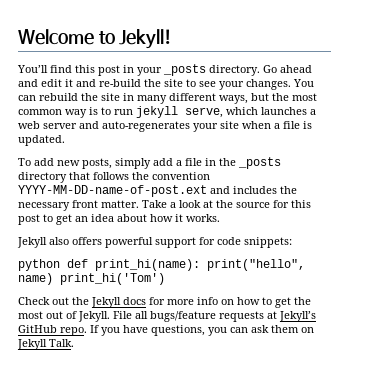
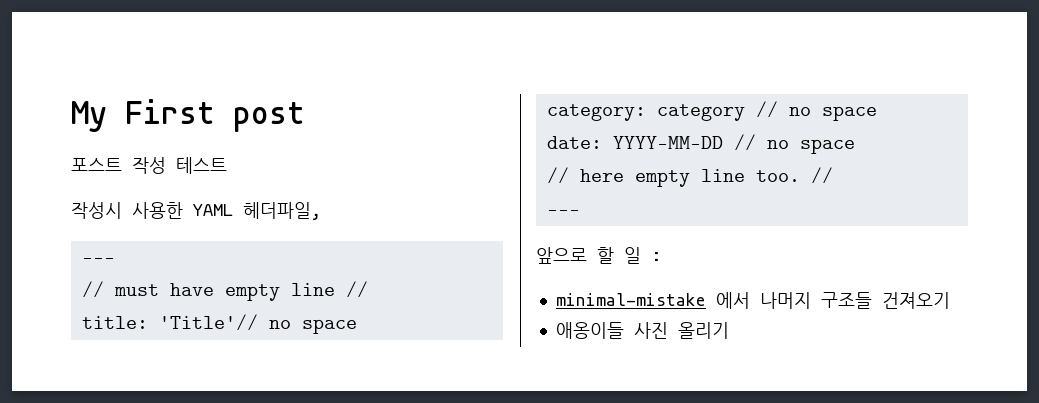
[18,29,173,49] [17,64,312,76] [18,79,314,90] [18,93,317,104] [18,106,316,118] [18,121,312,132] [18,135,65,146] [18,157,281,169] [18,172,210,183] [18,185,297,197] [18,200,311,211] [18,214,220,225] [17,237,292,248] [18,259,305,271] [18,273,165,285] [18,297,311,308] [18,311,316,322] [18,325,314,336] [17,339,74,350] Welcome to Jekyll! // You’ll find this post in your _posts directory. Go ahead and edit it and re-build the site to see your changes. You can rebuild the site in many different ways, but the most common way is to run jekyll serve, which launches a web server and auto-regenerates your site when a file is updated. // To add new posts, simply add a file in the _posts directory that follows the convention YYYY-MM-DD-name-of-post.ext and includes the necessary front matter. Take a look at the source for this post to get an idea about how it works. // Jekyll also offers powerful support for code snippets: // python def print_hi(name): print("hello", name) print_hi('Tom') // Check out the Jekyll docs for more info on how to get the most out of Jekyll. File all bugs/feature requests at Jekyll’s GitHub repo. If you have questions, you can ask them on Jekyll Talk. -> [71,99,305,132] [71,157,227,174] [71,202,321,220] [81,258,115,263] [81,281,368,301] [81,314,357,334] [546,101,877,121] [546,134,855,154] [546,167,833,187] [546,210,580,215] [536,247,662,264] [555,292,950,309] [555,322,729,339] My First post // 포스트 작성 테스트 // 작성시 사용한 YAML 헤더파일, // --- // // must have empty line // // title: 'Title'// no space // category: category // no space // date: YYYY-MM-DD // no space // // here empty line too. // // --- // 앞으로 할 일 : // minimal-mistake 에서 나머지 구조들 건져오기 // 애옹이들 사진 올리기

